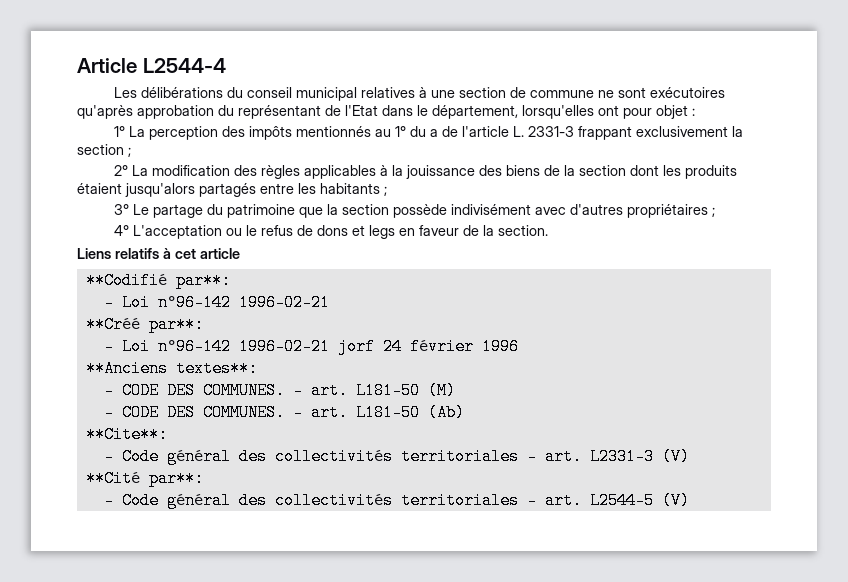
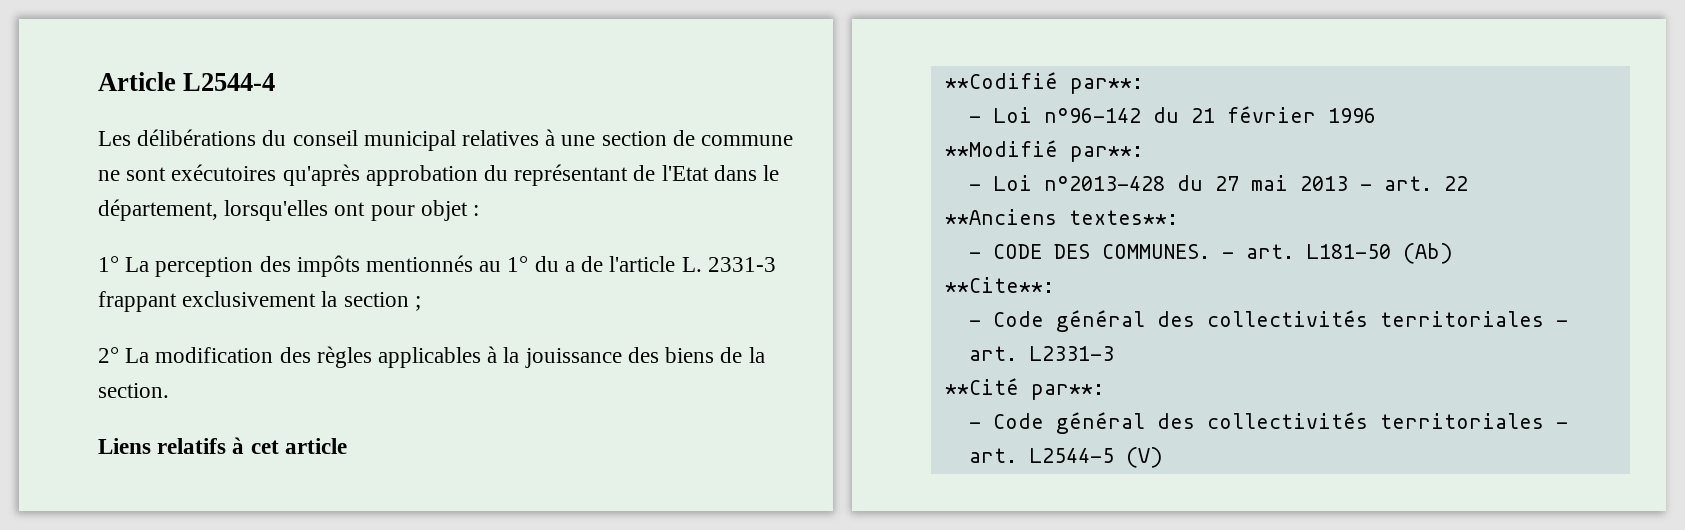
[578,165,737,179] [77,183,387,197] [113,204,715,218] [113,225,494,239] section dont les produits étaient jusqu'alors partagés entre les habitants ; // 3° Le partage du patrimoine que la section possède indivisément avec d'autres propriétaires ; // 4° L'acceptation ou le refus de dons et legs en faveur de la -> (765, 355) none
[238,294,330,311] [85,316,204,333] [103,338,519,355] [85,360,258,377] [103,382,456,399] 1996-02-21 // **Créé par**: // - Loi n°96-142 1996-02-21 jorf 24 février 1996 // **Anciens textes**: // - CODE DES COMMUNES. - art. L181-50 (M) -> [1152,106,1376,123] [944,140,1143,162] [968,175,1468,191] [944,209,1178,225] du 21 février 1996 // **Modifié par**: // - Loi n°2013-428 du 27 mai 2013 - art. 22 // **Anciens textes**:
[661,448,690,465] (V) -> (1114, 353) none

